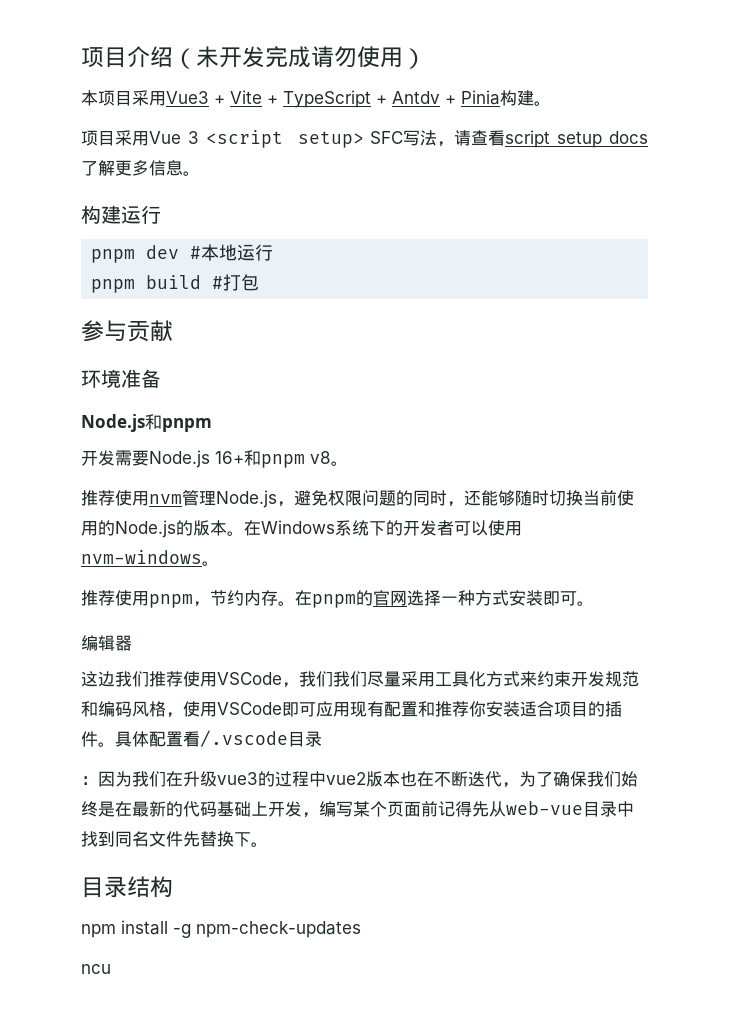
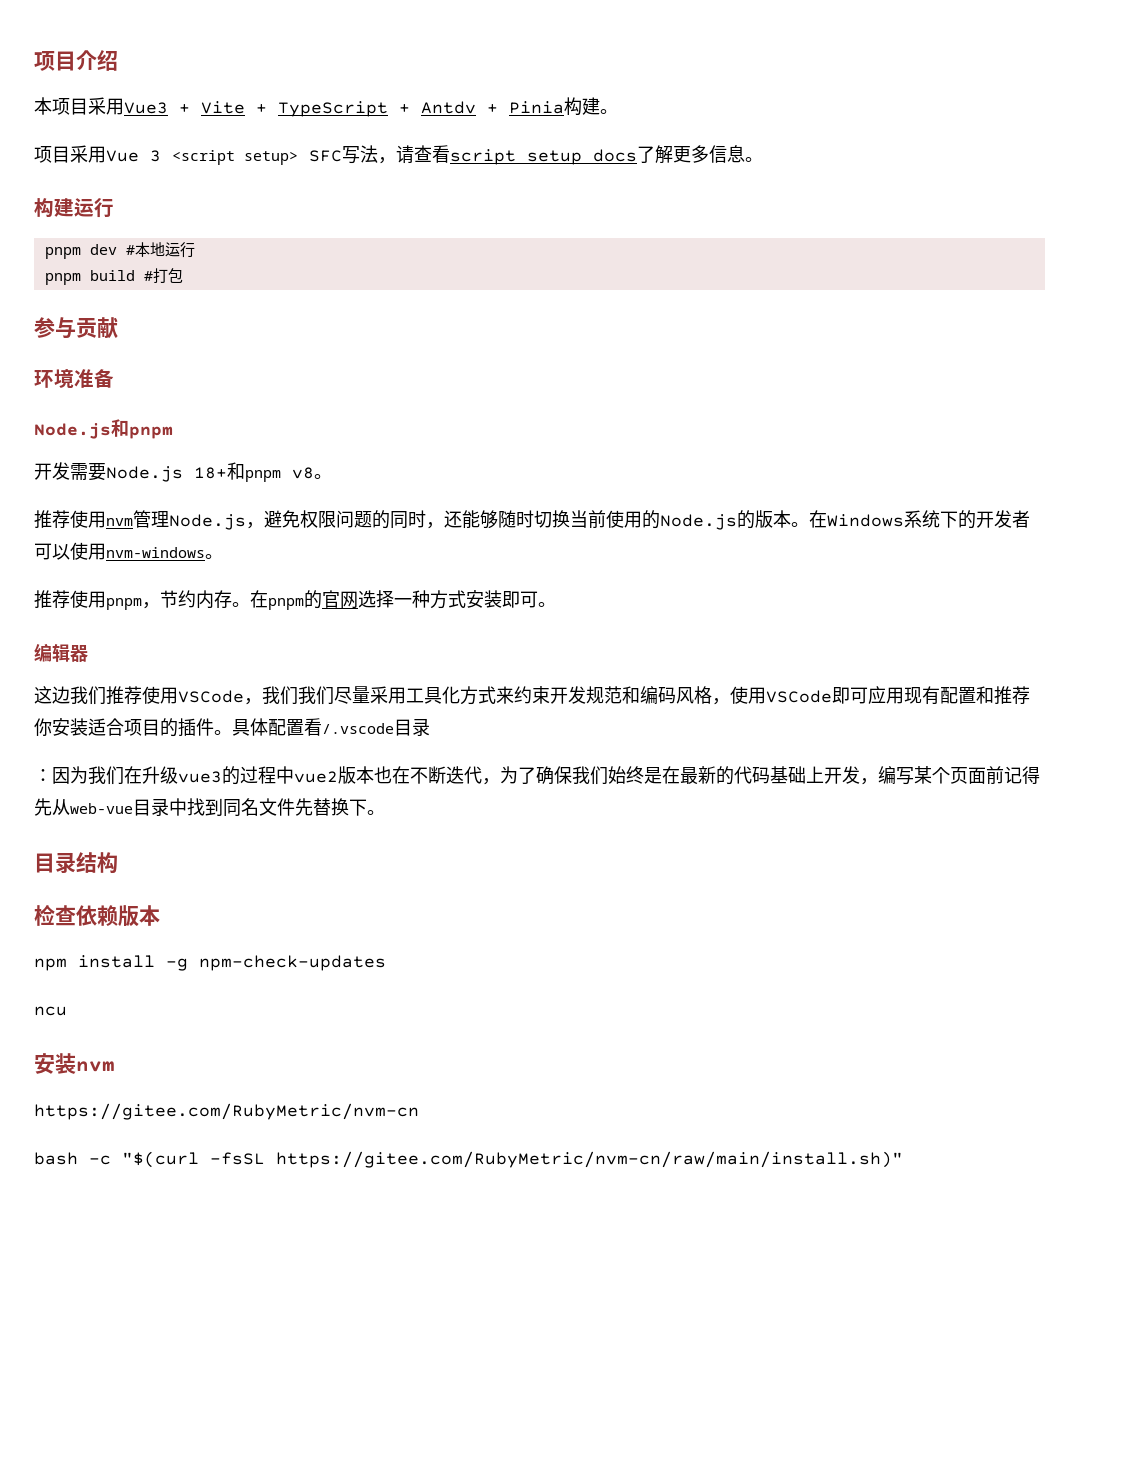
[173,46,426,69] （未开发完成请勿使用） -> (118, 60) none
[215,451,244,464] 16+ -> [194,467,227,479] 18+
(173, 887) none -> [34,904,160,927] // 检查依赖版本
(111, 969) none -> [34,1053,115,1074] [34,1103,419,1120] [34,1151,903,1168] // 安装nvm // https://gitee.com/RubyMetric/nvm-cn // bash -c "$(curl -fsSL https://gitee.com/RubyMetric/nvm-cn/raw/main/install.sh)"

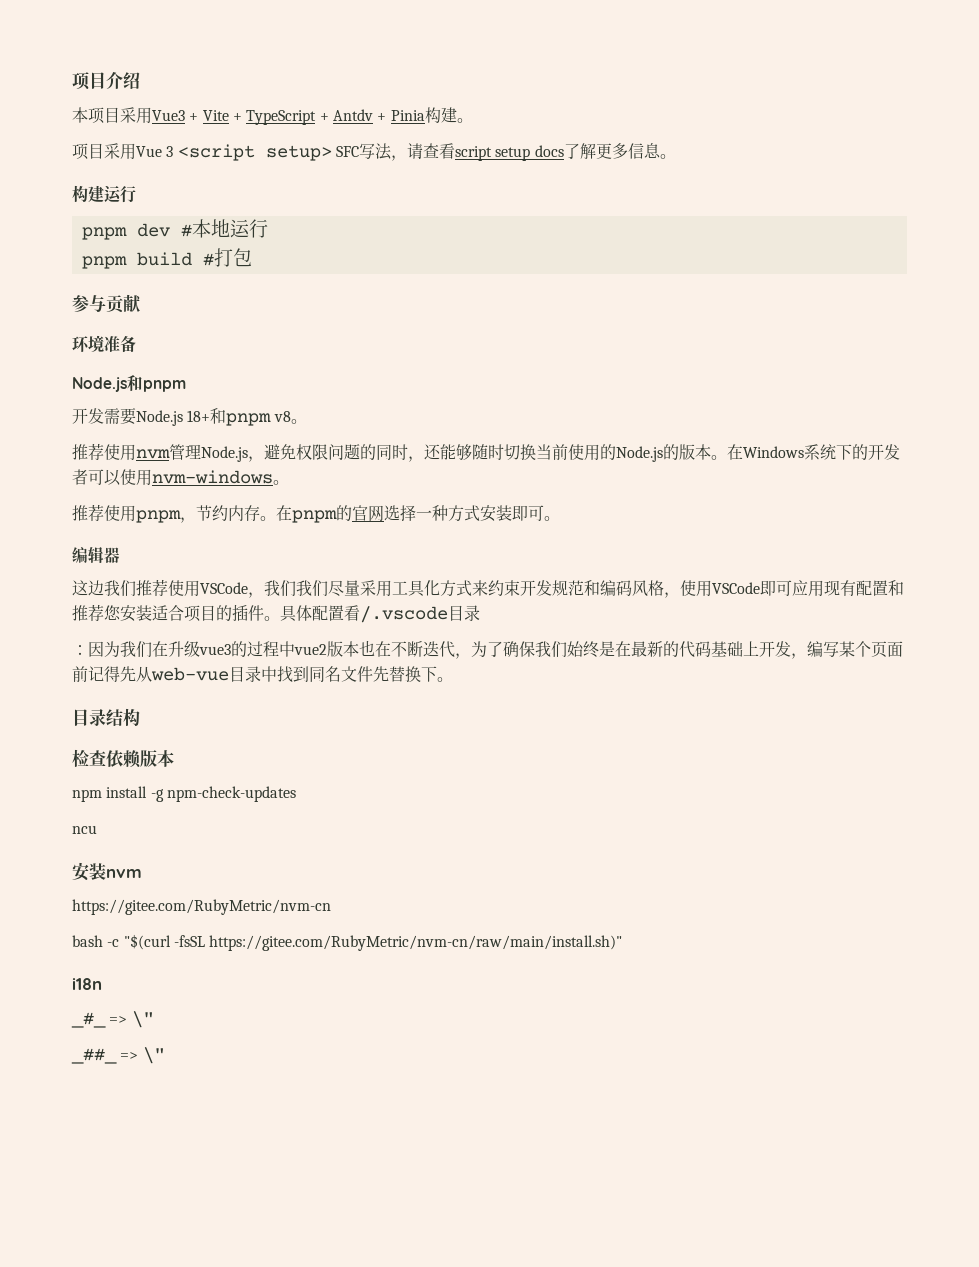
[34,718,52,736] 你 -> [104,605,121,620] 您
(903, 1159) none -> [72,978,102,990] [71,1011,154,1028] [71,1047,165,1064] // i18n // _#_ => \" // _##_ => \"

